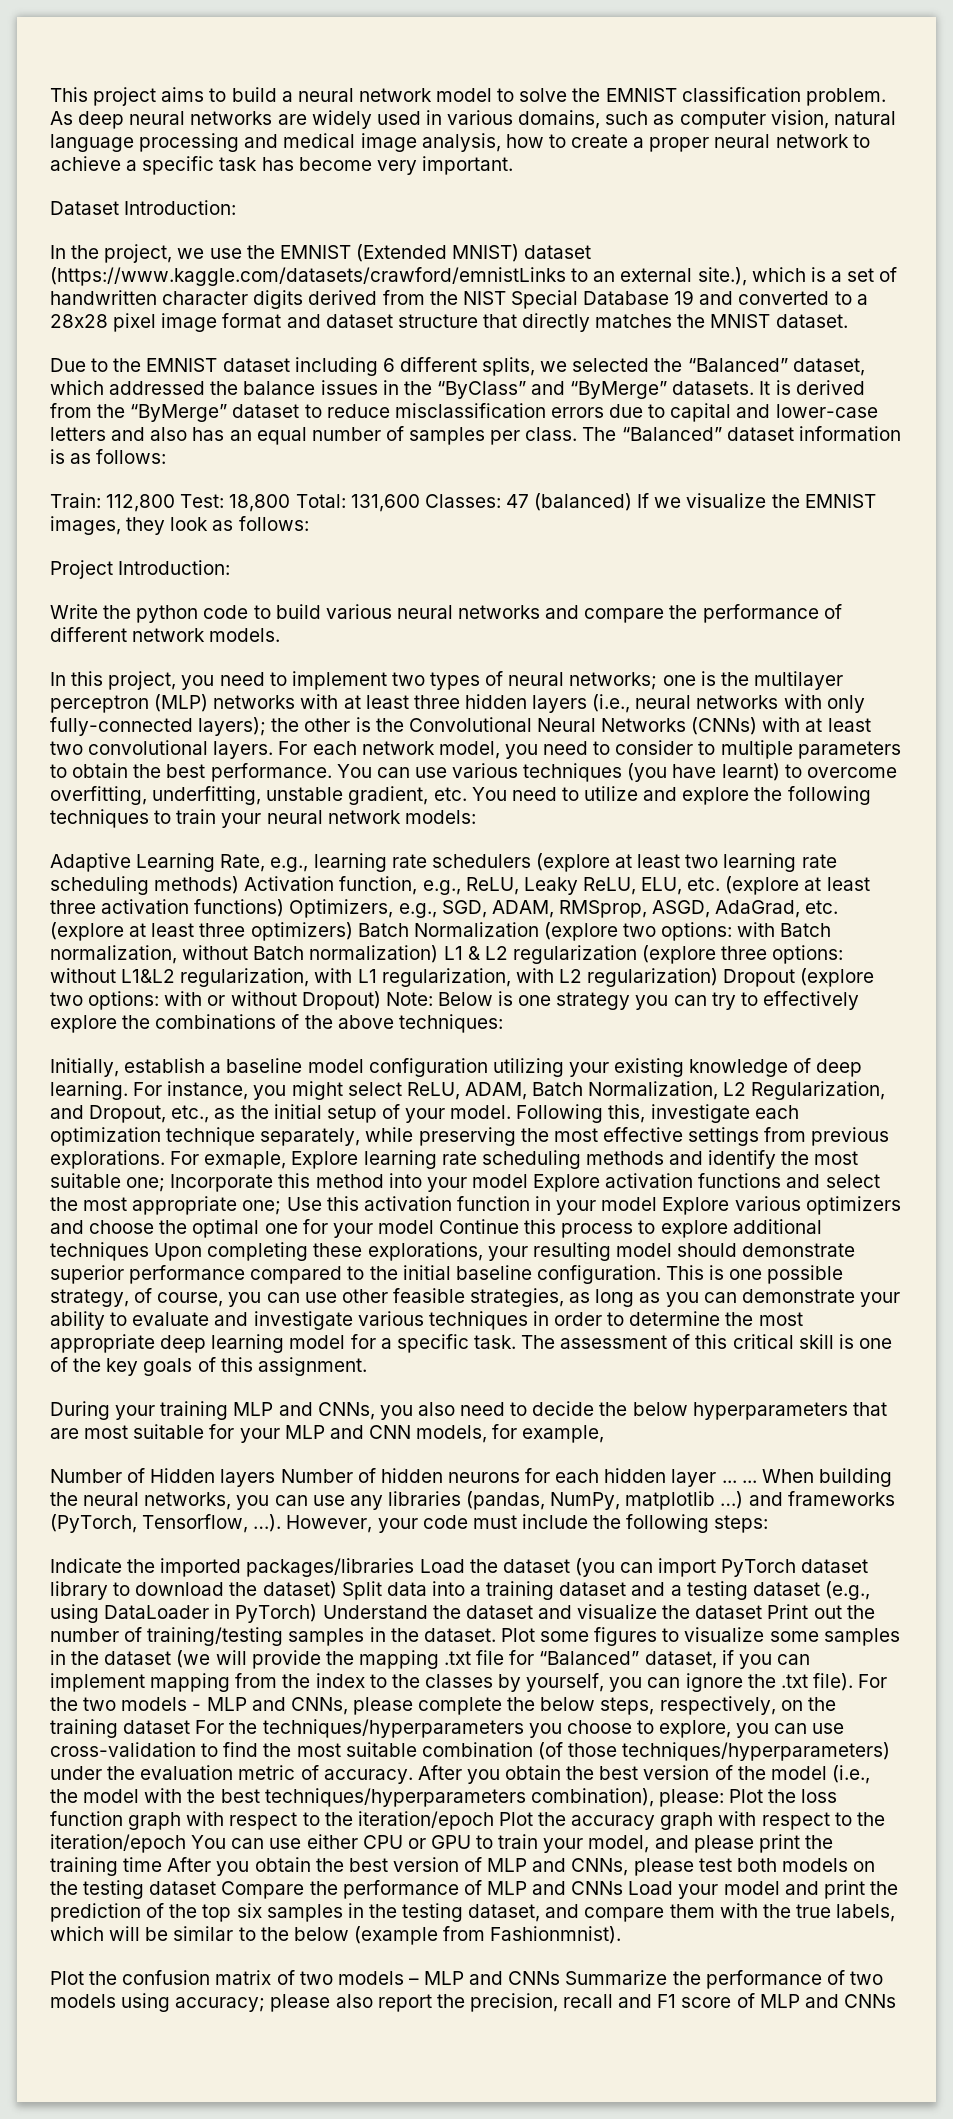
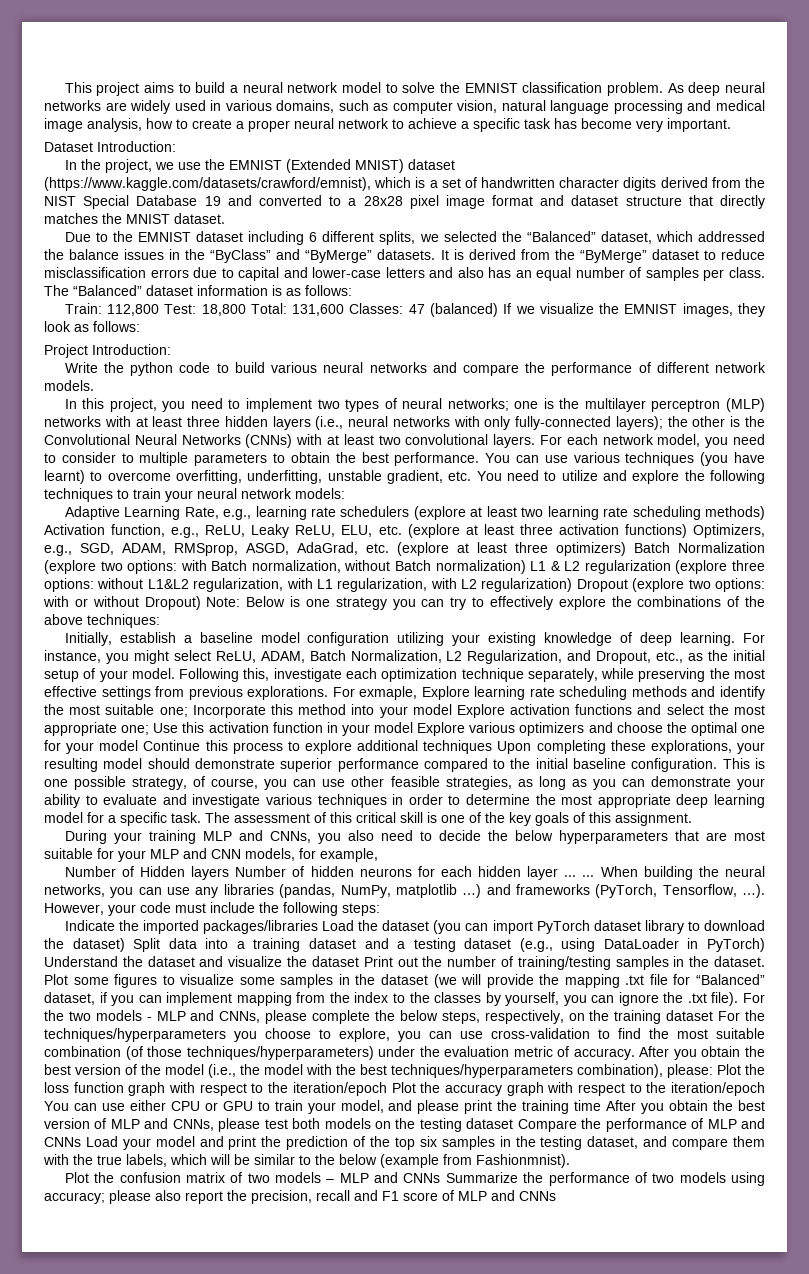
[50,267,747,286] (https://www.kaggle.com/datasets/crawford/emnistLinks to an external site.), -> [44,177,371,191] (https://www.kaggle.com/datasets/crawford/emnist),

